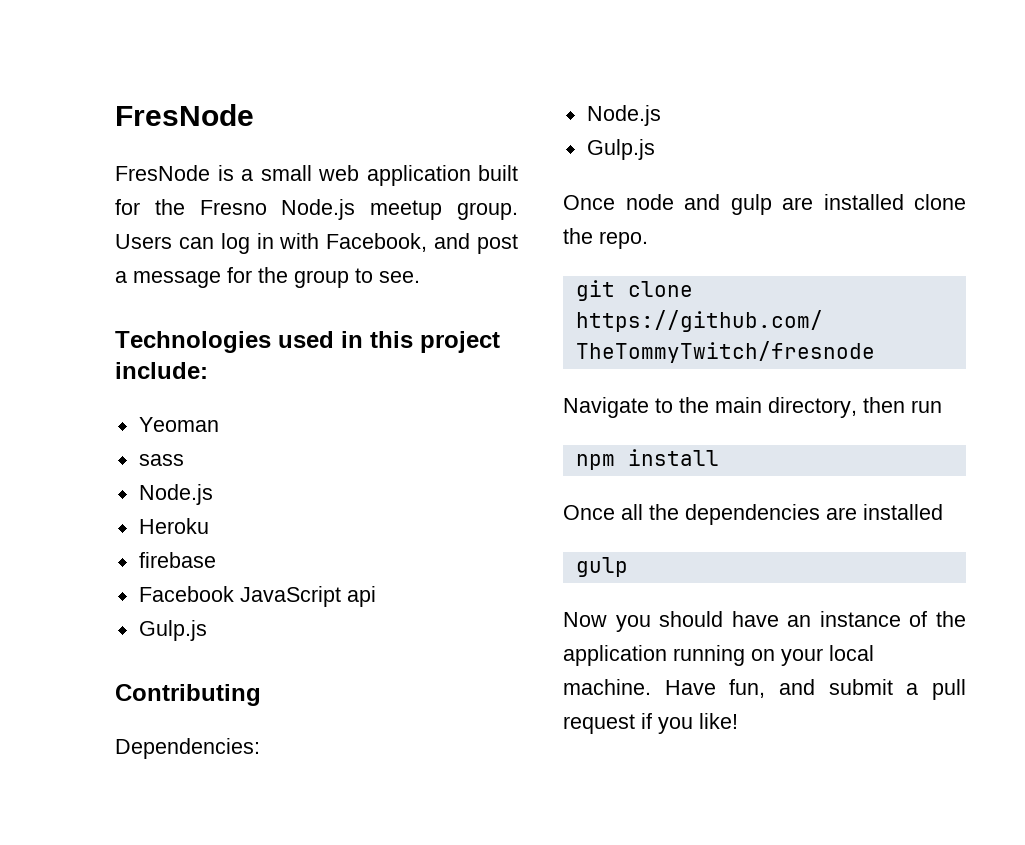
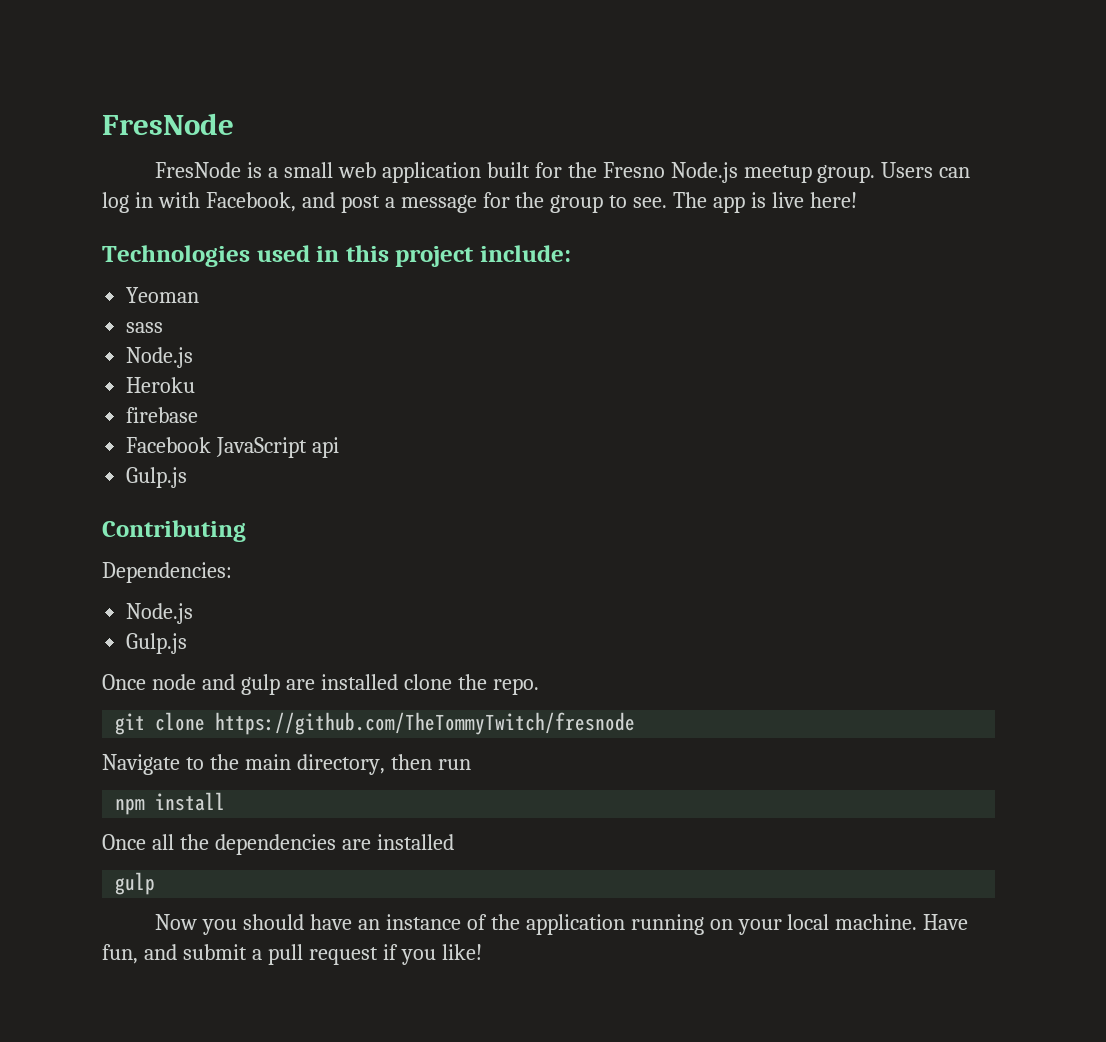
(420, 277) none -> [673,192,857,213] The app is live here!

